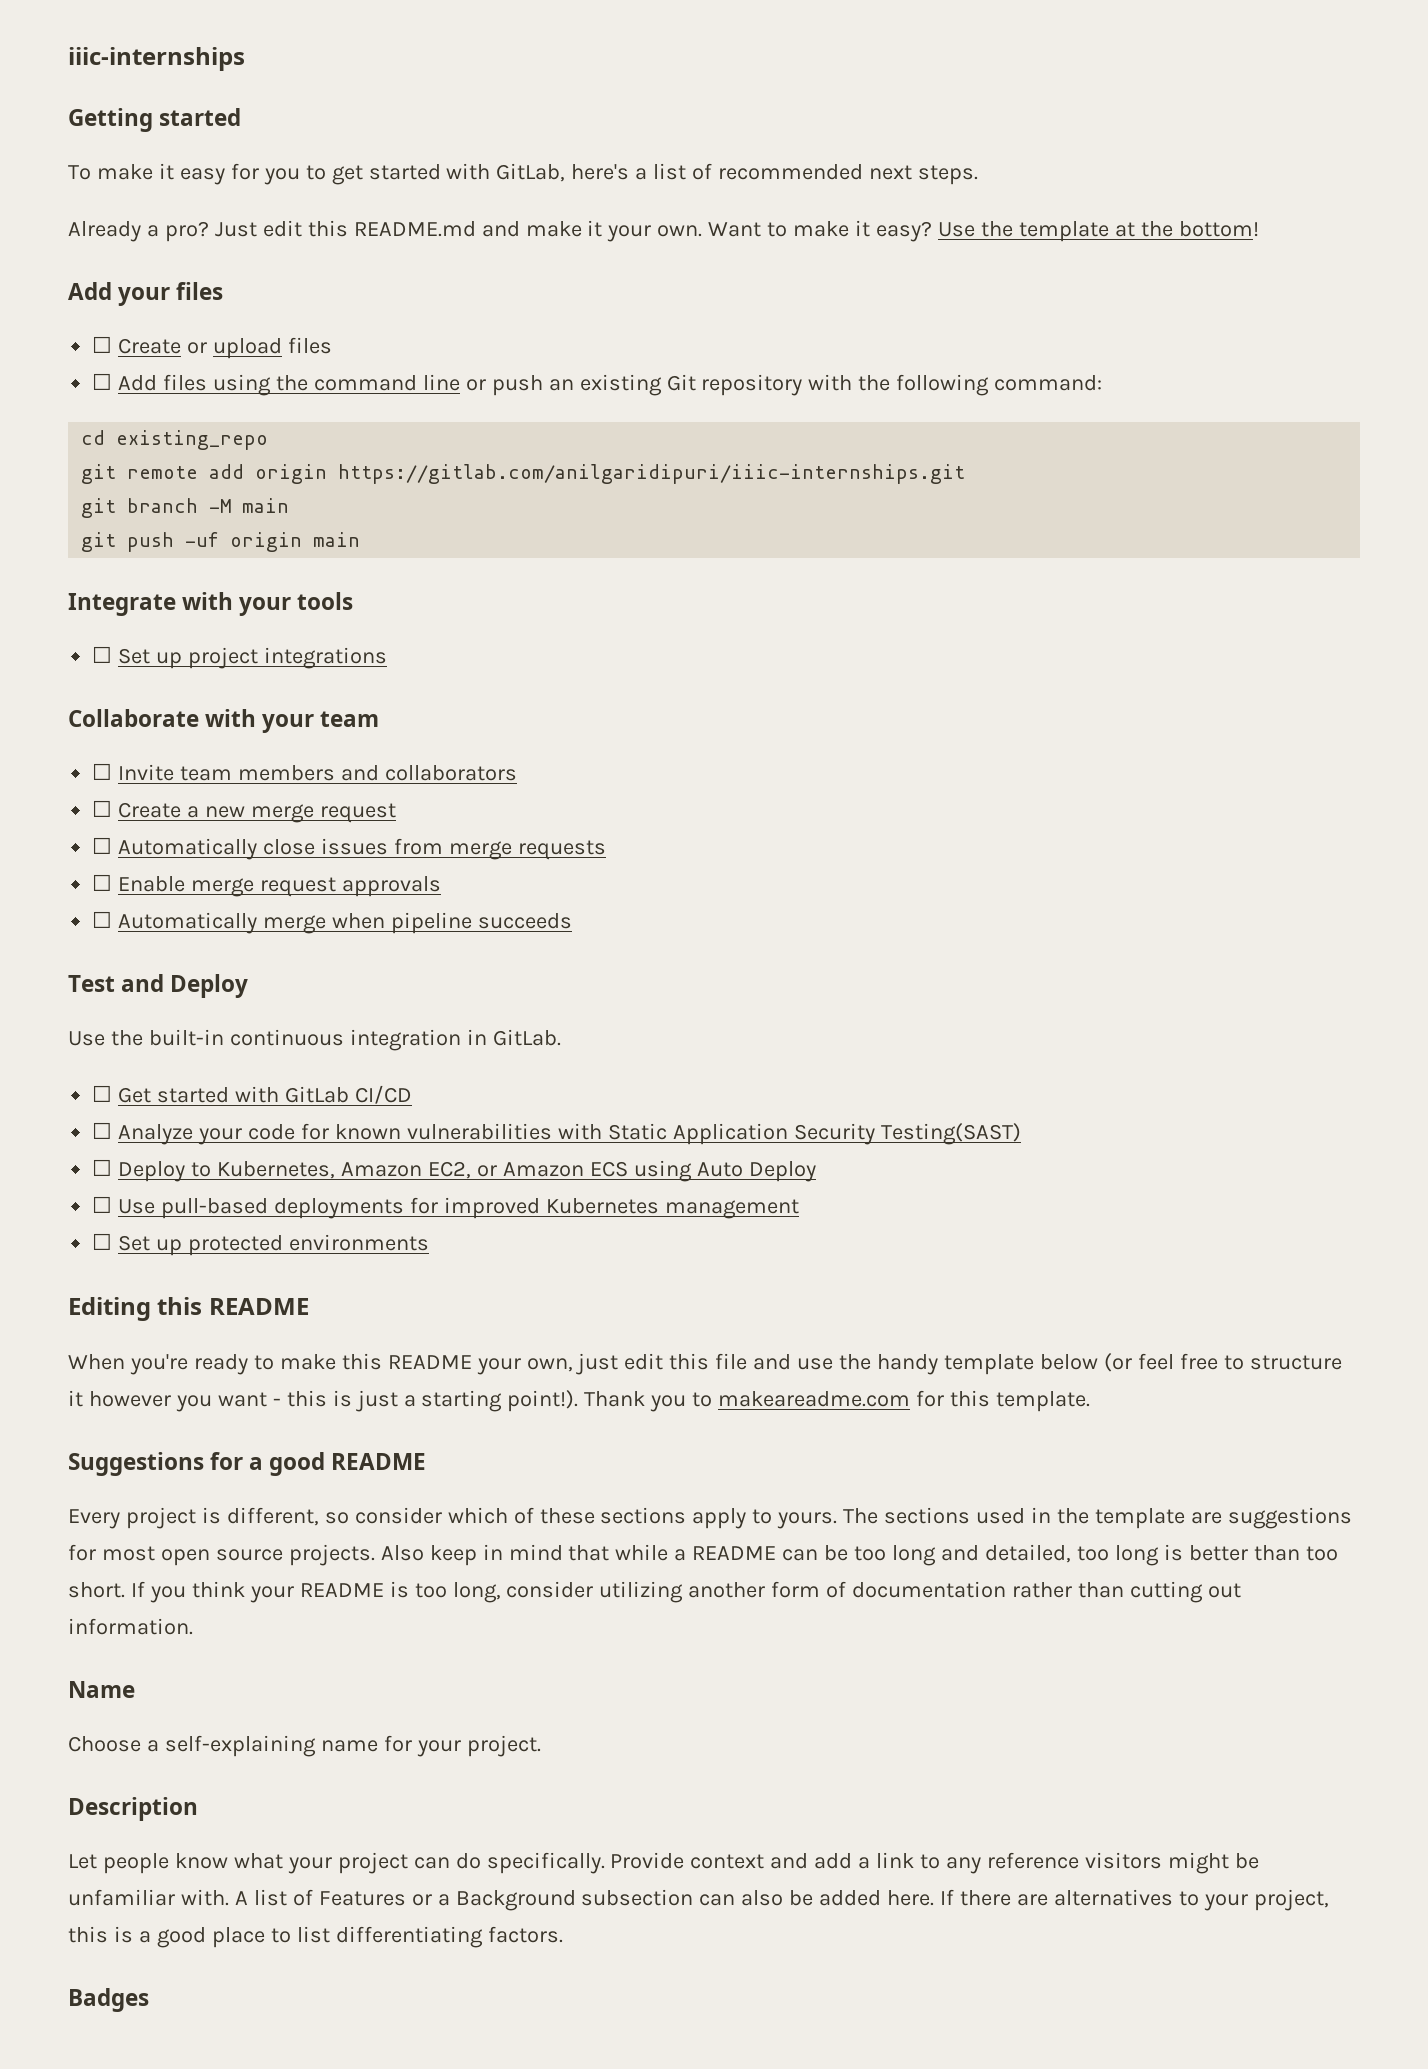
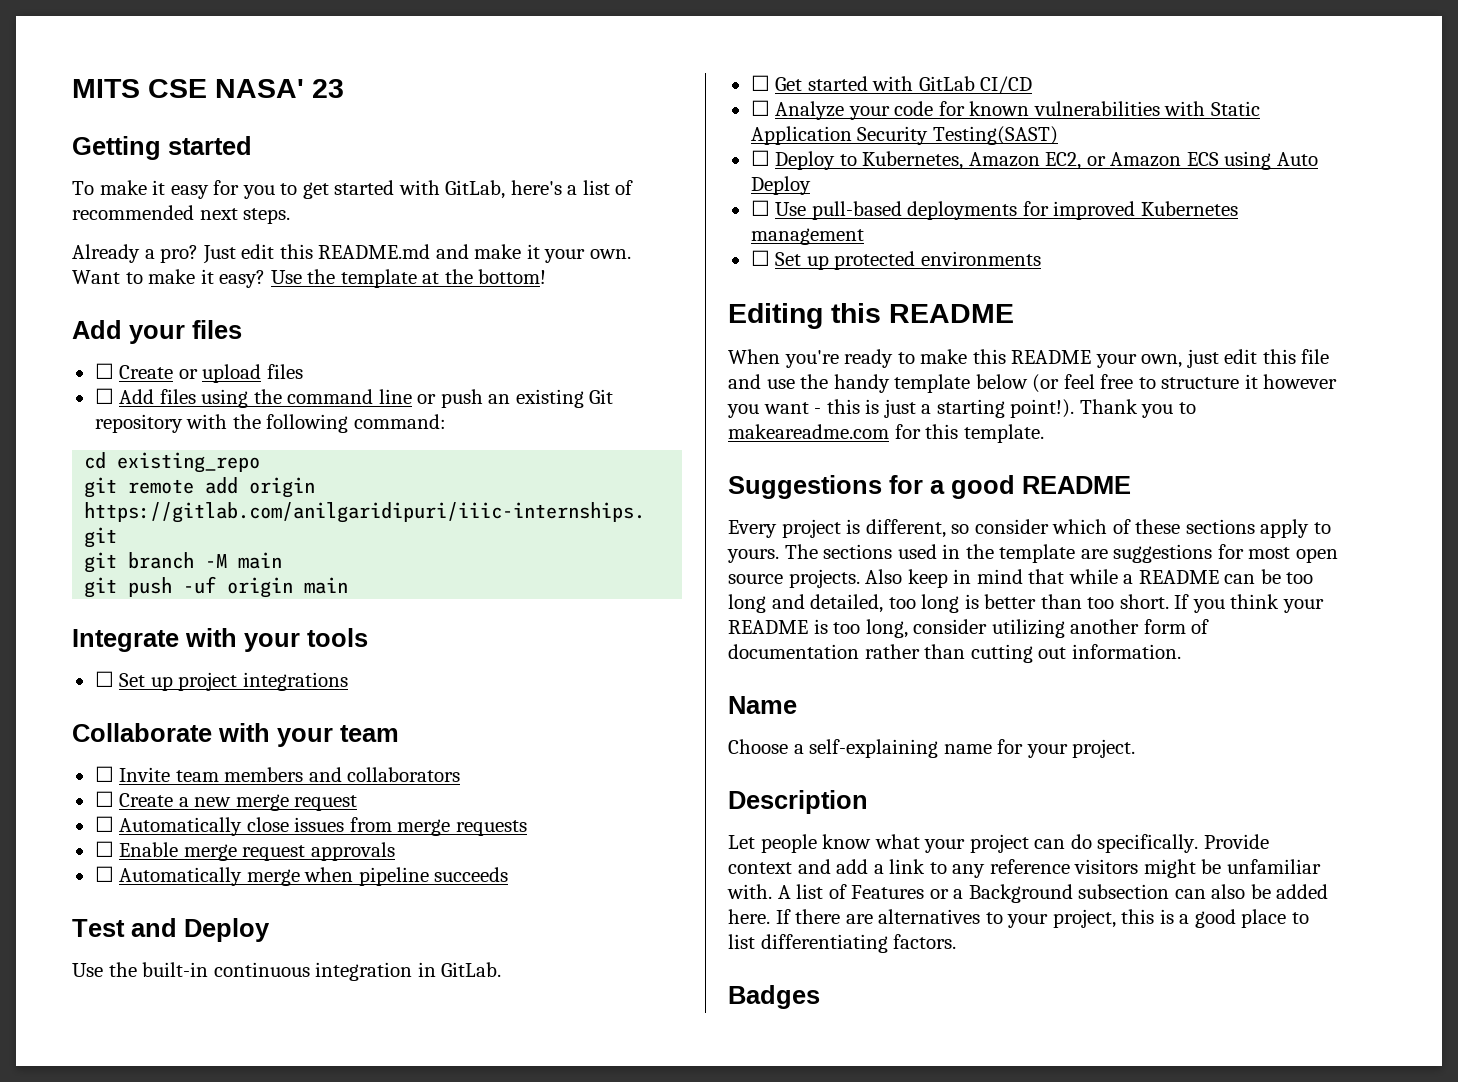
[68,47,245,71] iiic-internships -> [72,79,344,98] MITS CSE NASA' 23

